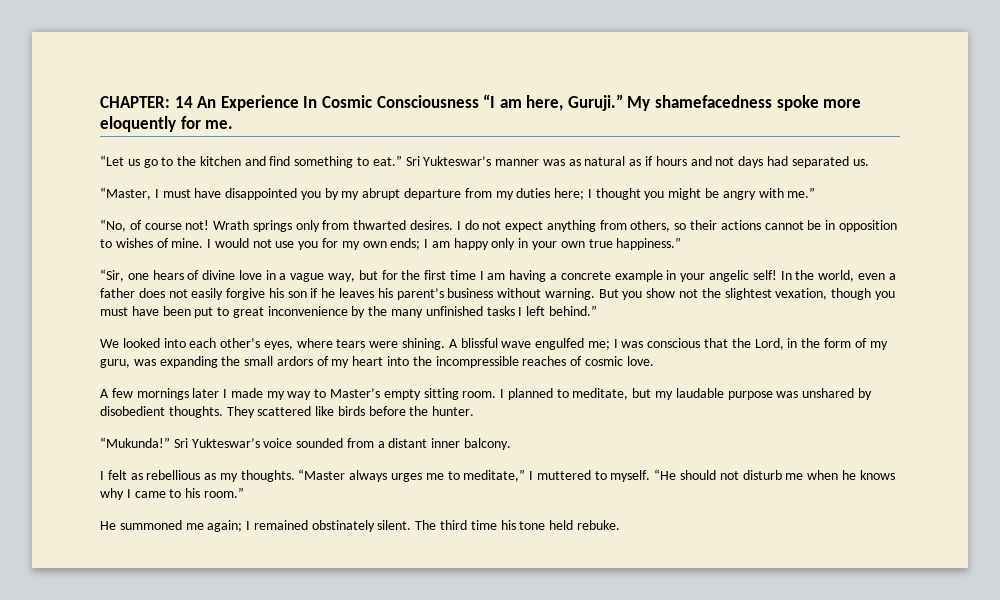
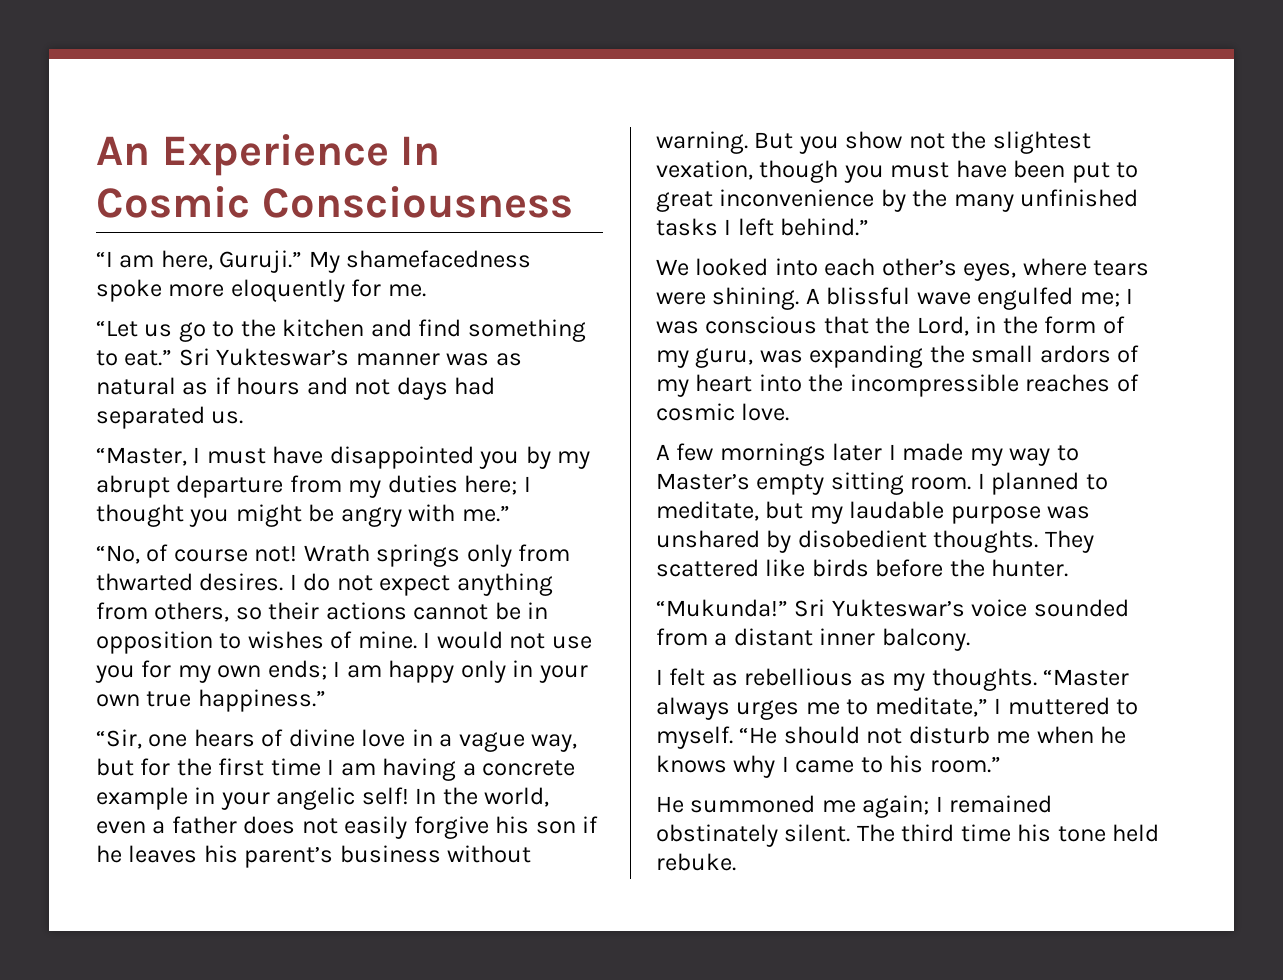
[100,96,193,108] CHAPTER: 14 -> (96, 150) none
(479, 101) none -> (573, 202) //

